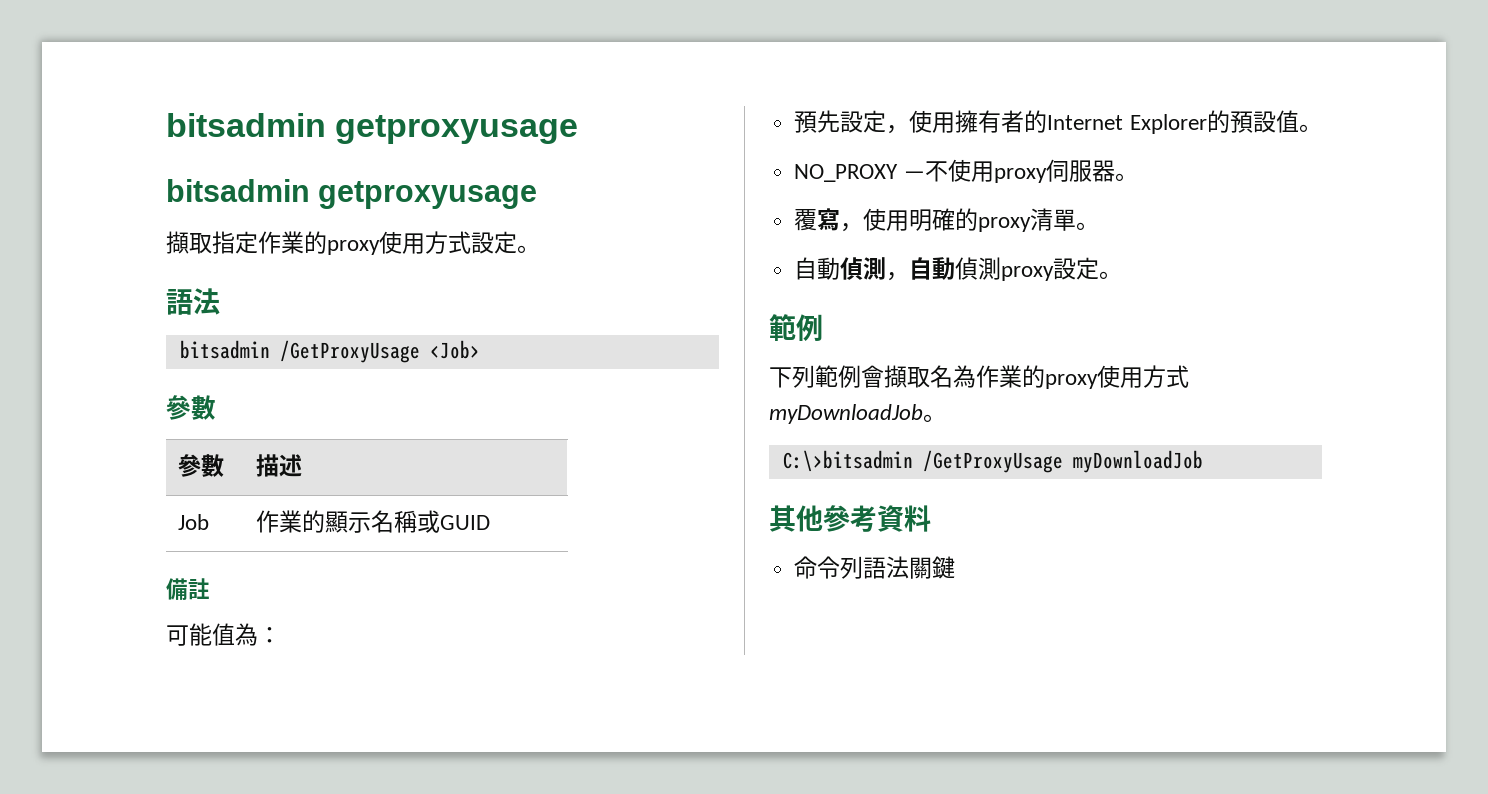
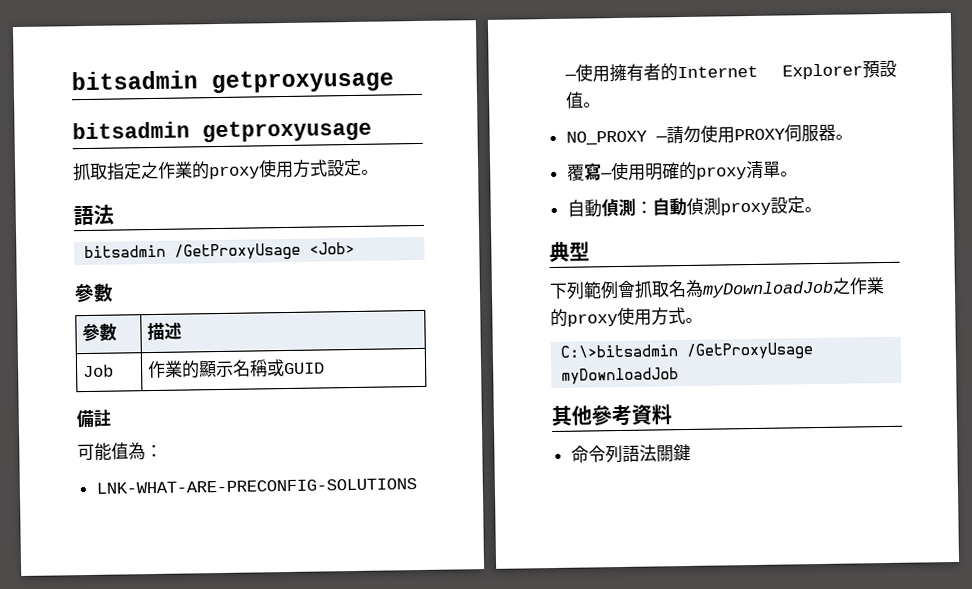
[166,231,258,254] 擷取指定 -> [72,161,159,182] 抓取指定之
[794,110,910,134] 預先設定， -> [95,478,417,494] [563,74,577,80] LNK-WHAT-ARE-PRECONFIG-SOLUTIONS —
[1206,110,1230,133] 的 -> (863, 71) none
[924,159,1047,183] 不使用proxy -> [665,124,785,145] 請勿使用PROXY
[840,223,864,232] ， -> [599,173,613,179] —
[886,272,910,281] ， -> [634,201,653,214] ：
[769,314,823,341] 範例 -> [549,241,590,263] 典型
[884,365,1189,389] [769,404,923,424] 擷取名為作業的proxy使用方式myDownloadJob -> [634,277,885,299] [550,306,686,328] 抓取名為myDownloadJob之作業的proxy使用方式

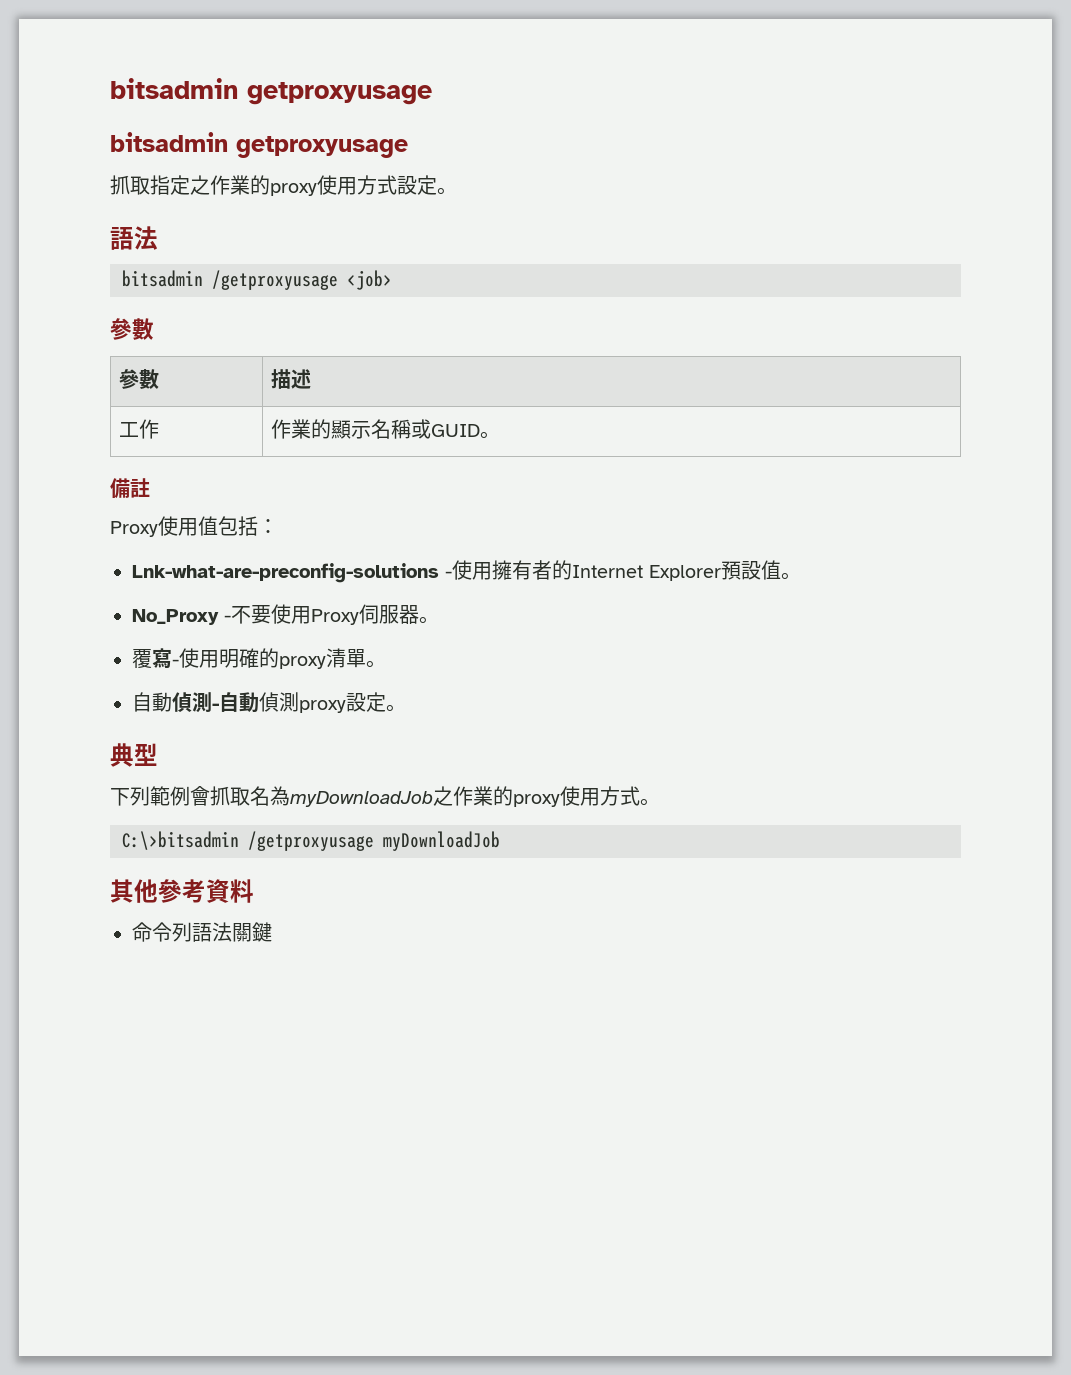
[174,241,356,261] /GetProxyUsage <Job> -> [212,270,392,290] /getproxyusage <job>
[83,364,115,378] Job -> [119,419,160,439] 工作
(326, 368) none -> [480,431,501,439] 。
[77,442,146,461] 可能值為 -> [110,516,258,537] Proxy使用值包括
[95,478,417,494] [563,74,577,80] LNK-WHAT-ARE-PRECONFIG-SOLUTIONS — -> [132,563,452,583] Lnk-what-are-preconfig-solutions -
[565,124,785,146] NO_PROXY —請勿使用PROXY -> [132,604,359,625] No_Proxy -不要使用Proxy
[599,173,613,179] — -> [172,659,179,666] -
[634,201,653,214] ： -> [212,703,219,710] -
[686,342,814,360] /GetProxyUsage -> [248,831,374,851] /getproxyusage

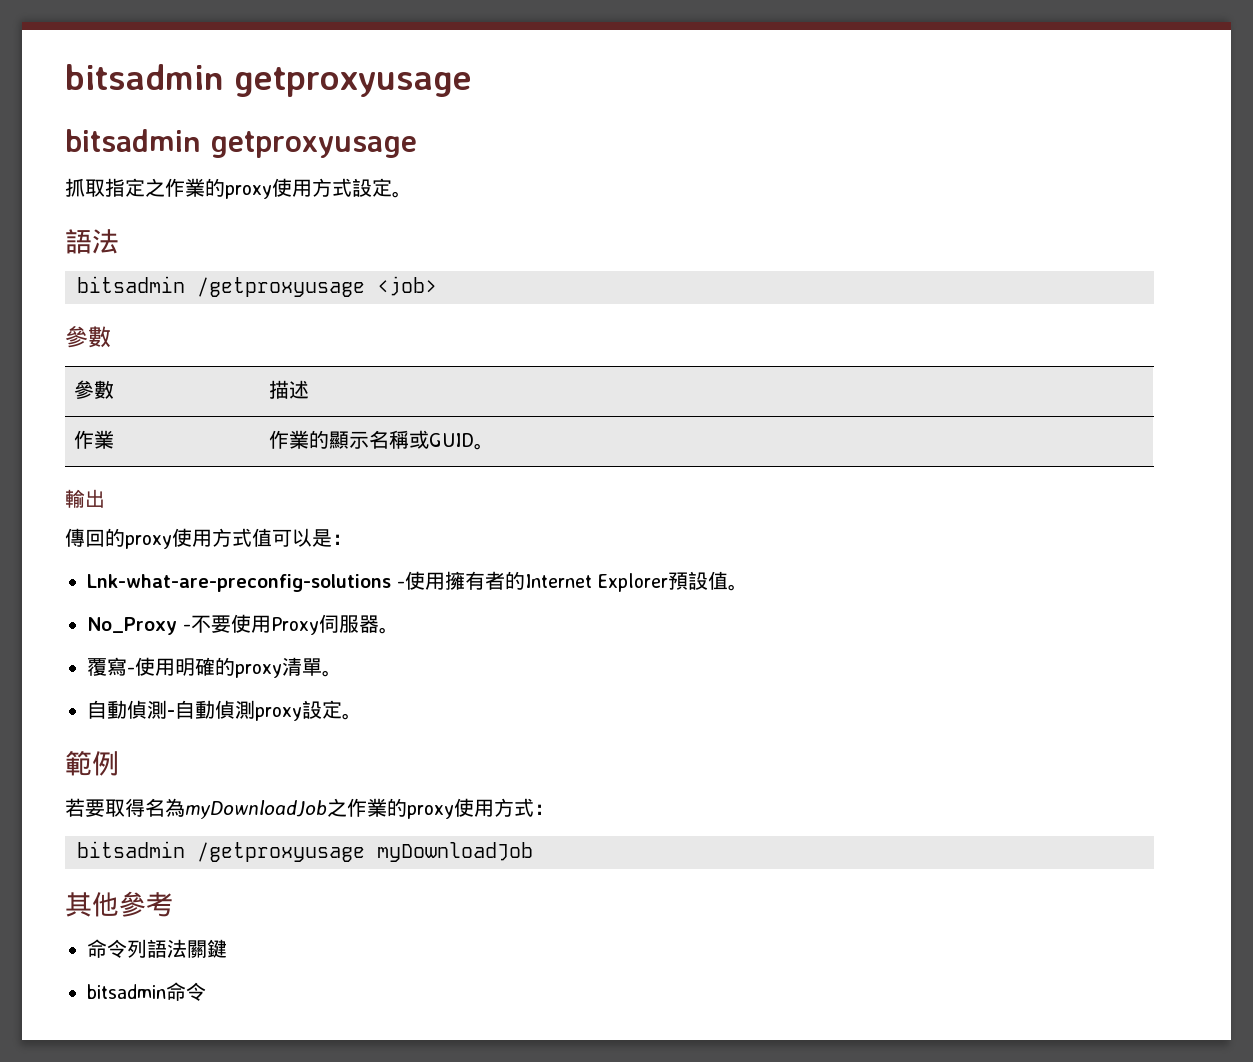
[119,419,160,439] 工作 -> [73,430,114,449] 作業
[110,478,150,499] [110,516,258,537] 備註 // Proxy使用值包括 -> [65,489,105,508] [65,528,332,549] 輸出 // 傳回的proxy使用方式值可以是
[110,743,158,767] [110,786,150,806] 典型 // 下列 -> (362, 716) none
[190,786,250,806] 會抓取 -> [65,798,145,817] // 若要取得
[640,798,660,806] [122,831,239,850] 。 // C:\>bitsadmin -> [534,804,554,815] [77,841,185,858] ： // bitsadmin
[206,879,254,903] 資料 -> (173, 904) none
(272, 932) none -> [87,982,206,1001] // bitsadmin命令

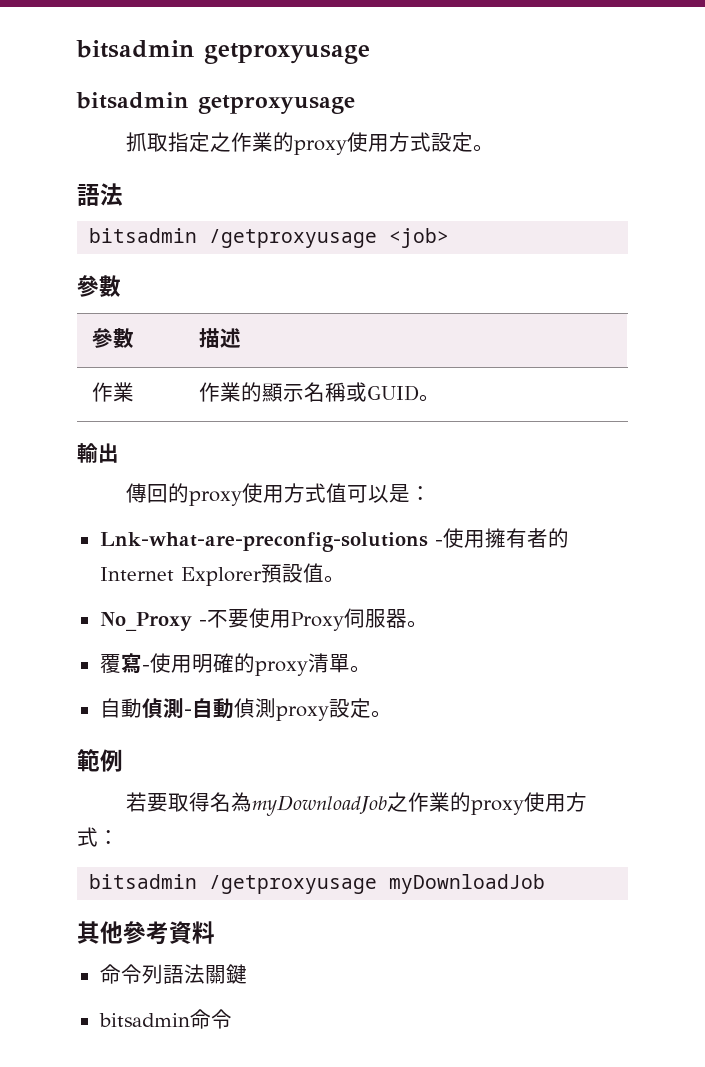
(173, 904) none -> [169,921,215,944] 資料

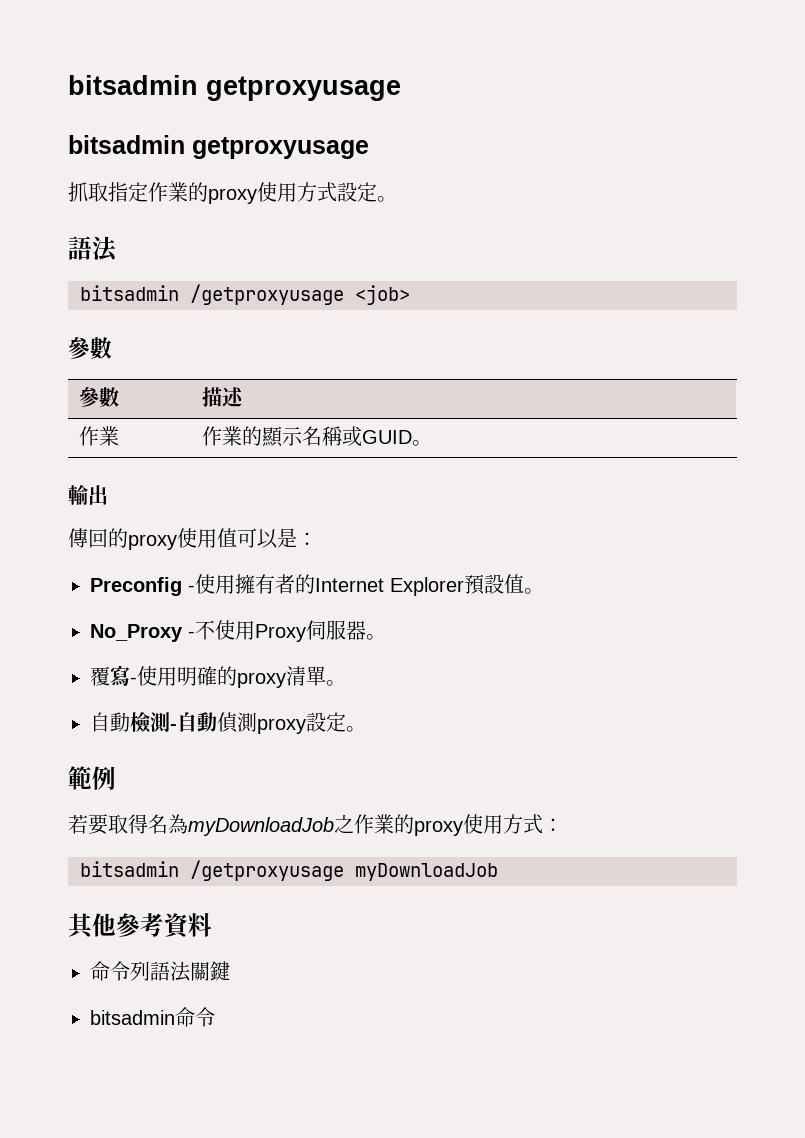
[210,132,232,152] 之 -> (148, 192) none
[284,483,327,503] 方式 -> (217, 538) none
[99,532,428,552] Lnk-what-are-preconfig-solutions -> [90,577,182,596] Preconfig
[227,609,249,628] 要 -> (215, 630) none
[141,698,163,718] 偵 -> [130,712,151,733] 檢

